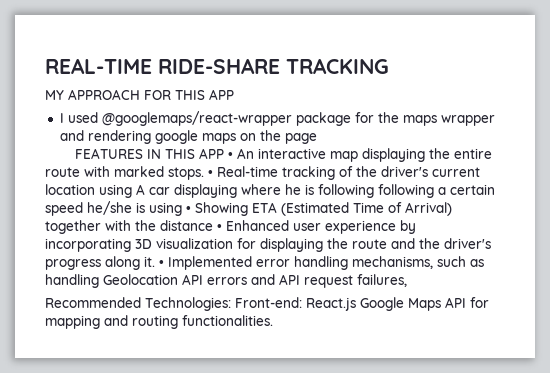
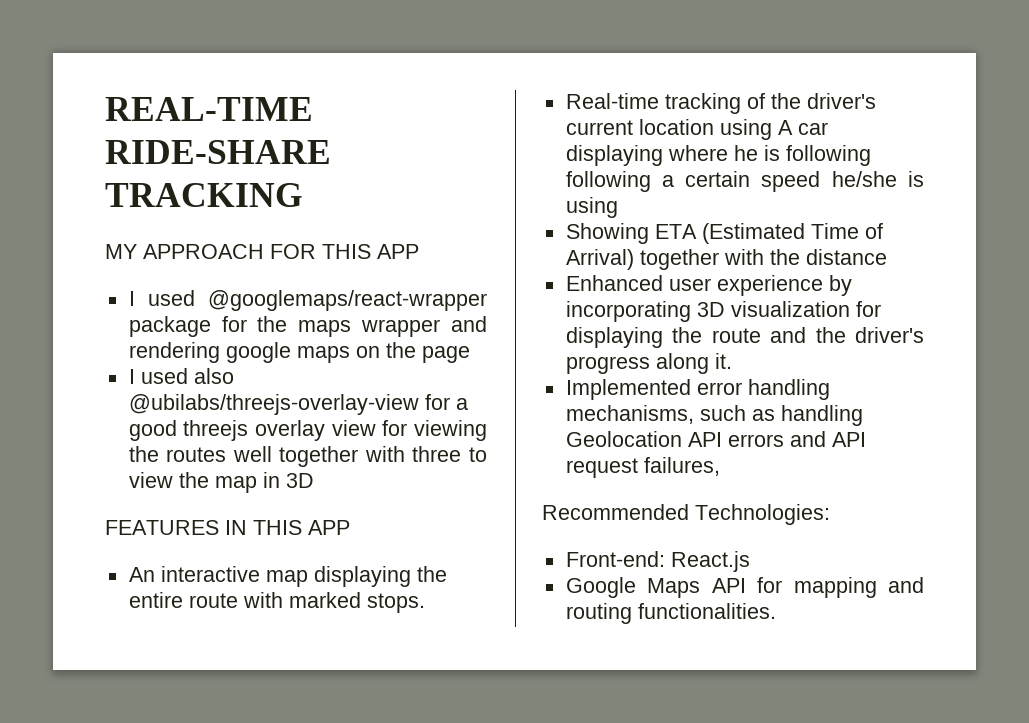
(317, 138) none -> [128,368,234,384] [128,394,468,415] [128,420,488,441] [128,446,487,467] [128,472,314,493] // I used also @ubilabs/threejs-overlay-view for a good threejs overlay view for viewing the routes well together with three to view the map in 3D
[227,152,233,159] • -> (350, 527) //
[208,170,213,177] • -> (425, 603) //
[186,206,191,213] • -> (618, 207) //
[217,224,222,231] • -> (887, 257) //
[159,260,164,267] • -> (732, 361) //
(231, 304) none -> (830, 514) //
(356, 304) none -> (750, 561) //

